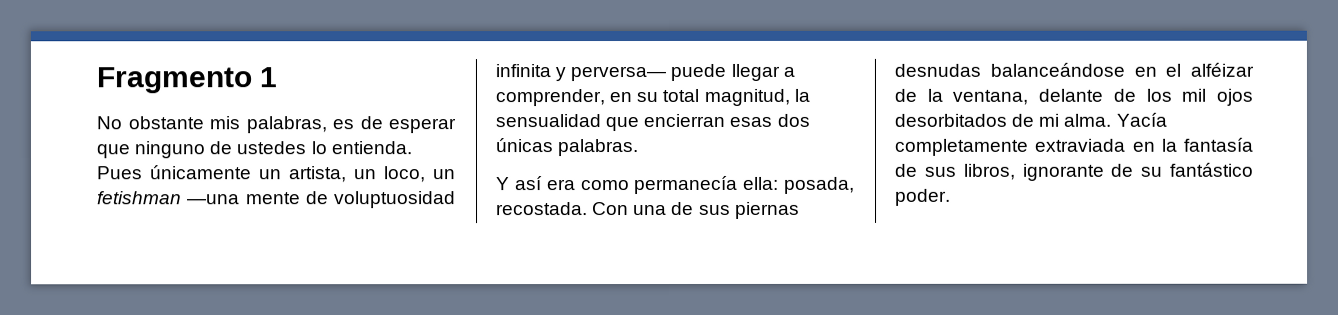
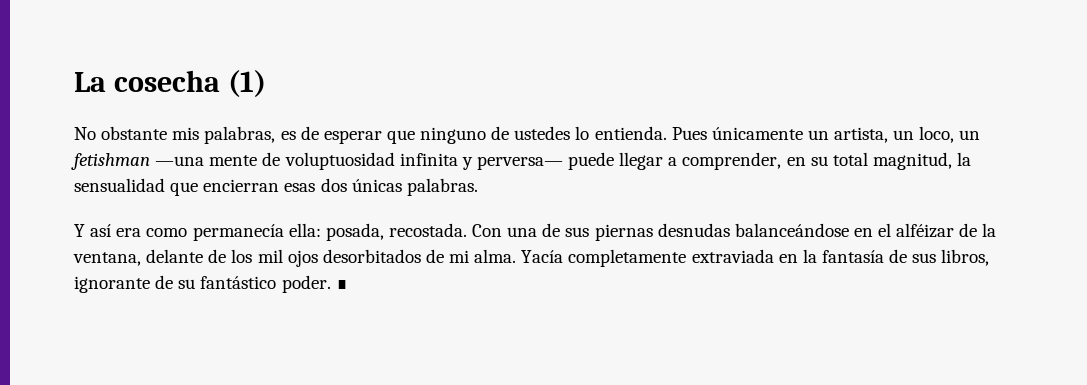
[96,67,278,94] Fragmento 1 -> [74,70,267,97] La cosecha (1)
(951, 197) none -> [335,280,348,289] ∎

